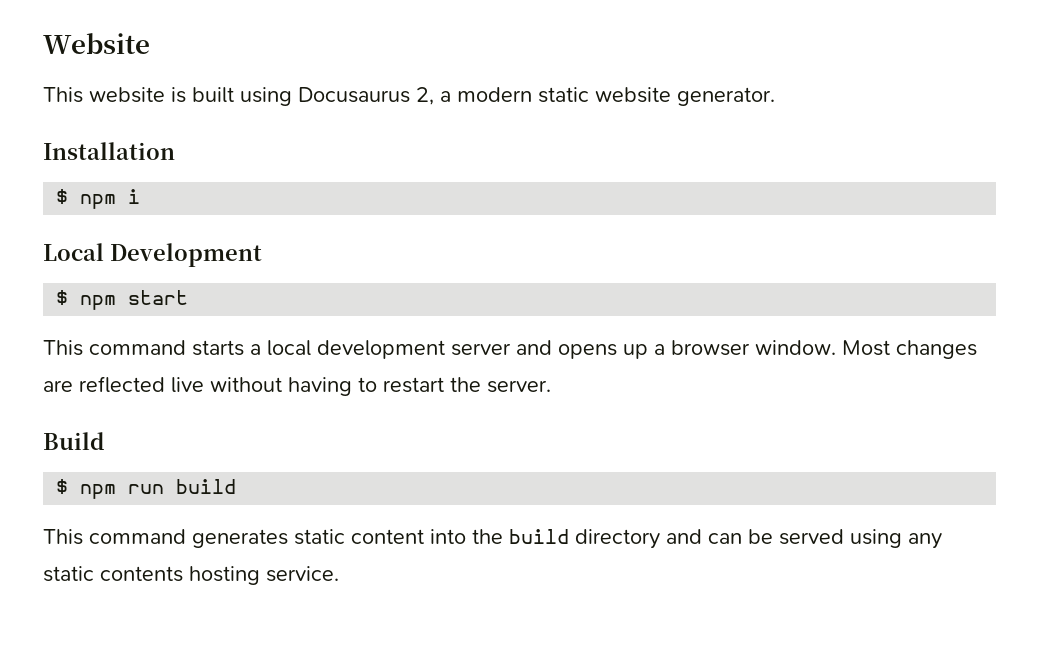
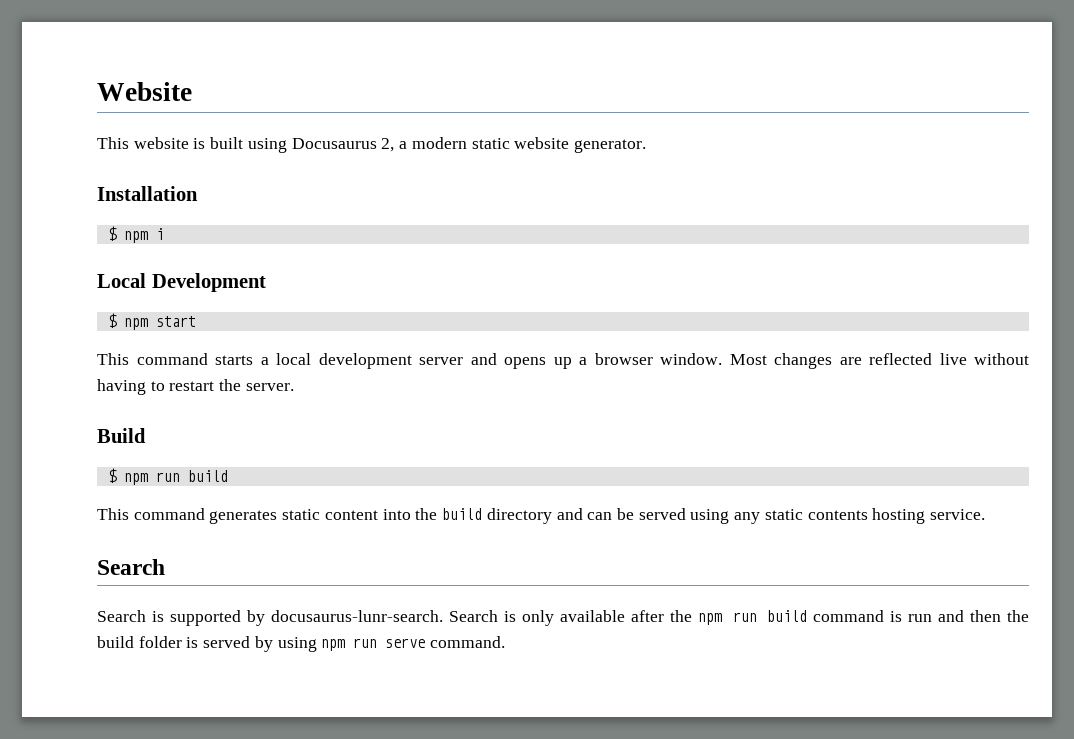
(339, 574) none -> [97,559,165,575] [97,610,1030,626] [97,636,506,652] // Search // Search is supported by docusaurus-lunr-search. Search is only available after the npm run build command is run and then the build folder is served by using npm run serve command.

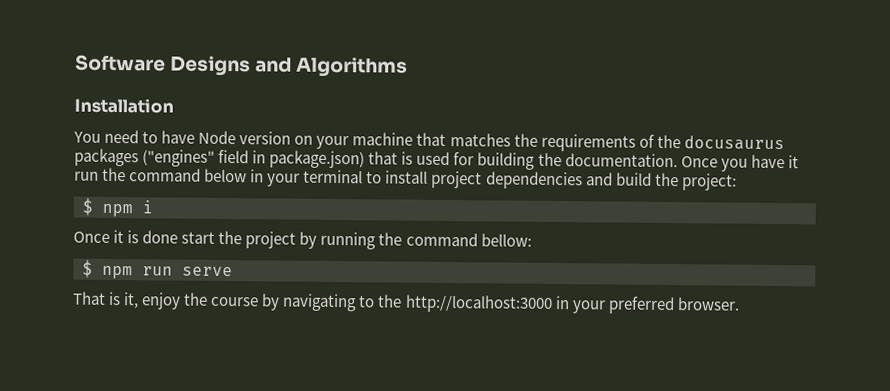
[97,82,192,101] [97,137,646,153] [97,186,198,201] [107,226,164,243] [97,273,266,292] [107,313,196,330] [97,353,1029,369] [97,379,294,395] [97,428,146,443] [107,468,228,485] [97,508,986,524] [97,559,165,575] [97,610,1030,626] [97,636,506,652] Website // This website is built using Docusaurus 2, a modern static website generator. // Installation // $ npm i // Local Development // $ npm start // This command starts a local development server and opens up a browser window. Most changes are reflected live without having to restart the server. // Build // $ npm run build // This command generates static content into the build directory and can be served using any static contents hosting service. // Search // Search is supported by docusaurus-lunr-search. Search is only available after the npm run build command is run and then the build folder is served by using npm run serve command. -> [75,54,409,78] [74,97,174,114] [73,129,785,152] [74,148,799,172] [74,167,737,191] [82,197,153,218] [73,229,532,250] [82,259,233,280] [72,291,740,315] Software Designs and Algorithms // Installation // You need to have Node version on your machine that matches the requirements of the docusaurus packages ("engines" field in package.json) that is used for building the documentation. Once you have it run the command below in your terminal to install project dependencies and build the project: // $ npm i // Once it is done start the project by running the command bellow: // $ npm run serve // That is it, enjoy the course by navigating to the http://localhost:3000 in your preferred browser.

